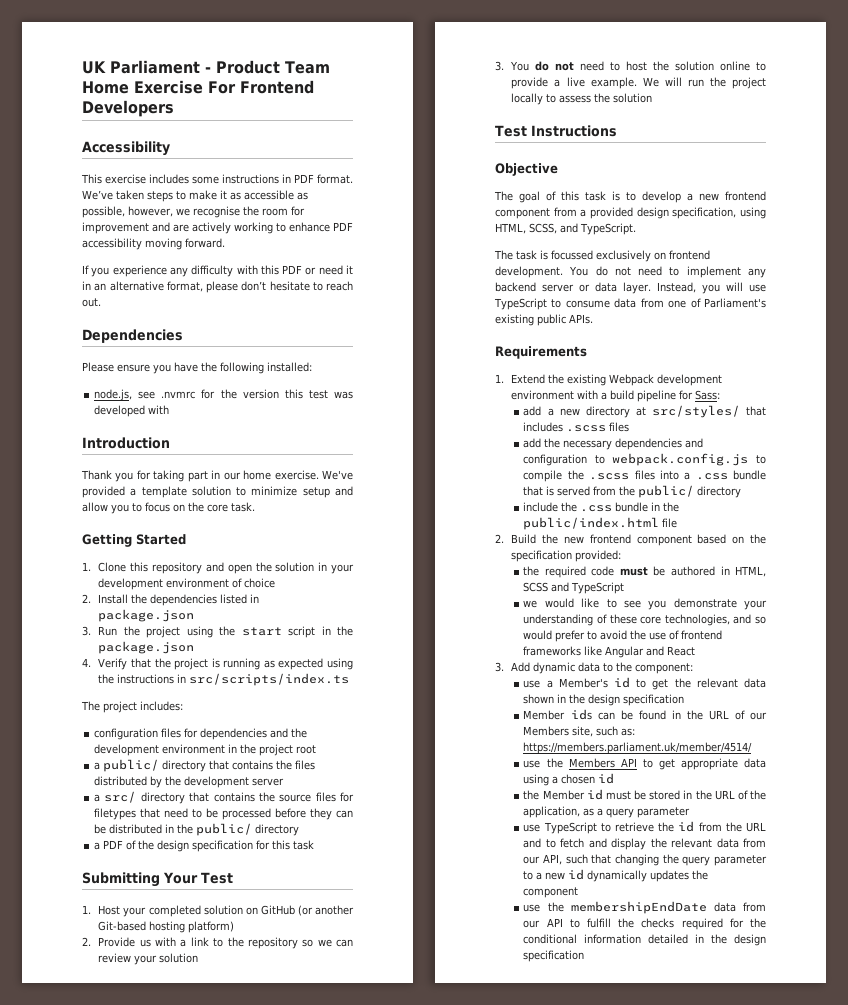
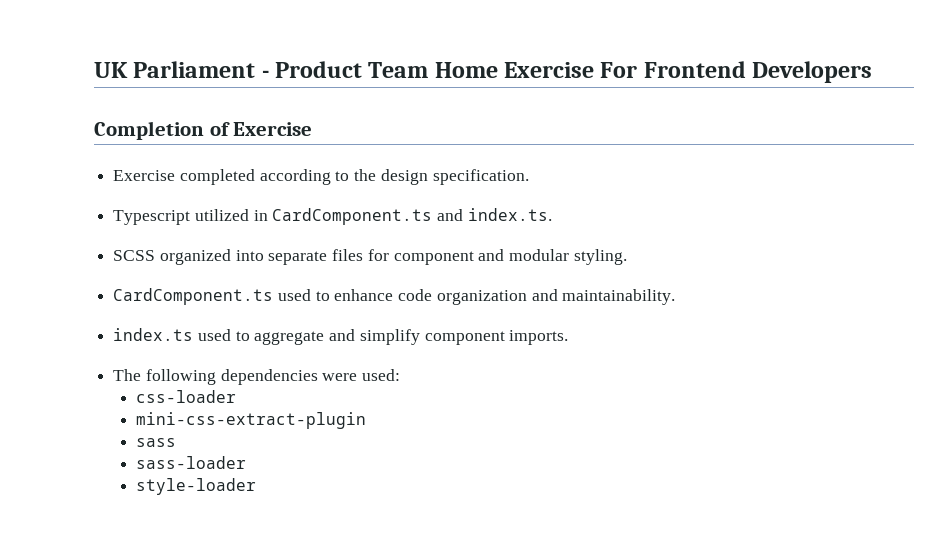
[82,141,170,156] [81,174,353,184] [82,190,308,202] [82,206,305,218] [82,222,353,234] [82,238,225,250] [82,265,354,277] [82,281,353,293] [82,298,101,307] [82,329,183,343] [82,362,312,374] [94,389,354,401] [94,405,170,417] [82,437,170,449] [81,470,354,482] [82,486,353,498] [82,502,255,514] [82,534,186,547] [82,562,355,574] [98,578,276,590] [82,594,260,606] [98,609,195,622] [82,626,354,638] [98,641,195,654] [82,658,354,670] [98,673,350,686] [81,701,183,713] [94,728,308,740] [94,744,317,756] [94,759,316,772] [94,776,285,788] [94,791,354,804] [94,808,354,820] [94,823,300,836] [94,840,315,852] [82,872,233,887] [82,905,354,917] [98,921,235,933] [82,937,353,949] [98,953,199,965] [495,61,766,71] [511,77,766,89] [511,93,653,105] [495,125,617,137] [495,163,558,176] [494,191,766,203] [495,207,766,219] [495,223,636,235] [494,250,710,262] [495,266,766,278] [495,282,766,294] [494,298,766,310] [495,314,593,326] [495,346,587,359] [495,374,723,386] [511,390,721,402] [523,405,766,418] [523,422,630,432] [523,438,704,450] [523,453,766,466] [523,470,766,482] [523,485,742,498] [523,502,680,512] [523,517,678,530] [495,534,766,546] [511,550,622,562] [523,566,766,578] [523,582,625,594] [523,598,767,610] [523,614,766,626] [523,630,723,642] [523,646,696,658] [495,662,694,674] [523,677,766,690] [523,694,685,706] [523,709,767,720] [523,726,636,737] [523,742,753,754] [523,758,766,770] [523,773,615,786] [523,789,766,800] [523,806,691,818] [523,821,766,834] [523,838,766,850] [523,854,767,866] [523,869,709,882] [523,887,579,898] [523,901,766,914] [523,918,766,930] [523,934,766,946] [523,950,585,962] Accessibility // This exercise includes some instructions in PDF format. We’ve taken steps to make it as accessible as possible, however, we recognise the room for improvement and are actively working to enhance PDF accessibility moving forward. // If you experience any difficulty with this PDF or need it in an alternative format, please don’t hesitate to reach out. // Dependencies // Please ensure you have the following installed: // node.js, see .nvmrc for the version this test was developed with // Introduction // Thank you for taking part in our home exercise. We've provided a template solution to minimize setup and allow you to focus on the core task. // Getting Started // 1. Clone this repository and open the solution in your development environment of choice // 2. Install the dependencies listed in package.json // 3. Run the project using the start script in the package.json // 4. Verify that the project is running as expected using the instructions in src/scripts/index.ts // The project includes: // configuration files for dependencies and the development environment in the project root // a public/ directory that contains the files distributed by the development server // a src/ directory that contains the source files for filetypes that need to be processed before they can be distributed in the public/ directory // a PDF of the design specification for this task // Submitting Your Test // 1. Host your completed solution on GitHub (or another Git-based hosting platform) // 2. Provide us with a link to the repository so we can review your solution // 3. You do not need to host the solution online to provide a live example. We will run the project locally to assess the solution // Test Instructions // Objective // The goal of this task is to develop a new frontend component from a provided design specification, using HTML, SCSS, and TypeScript. // The task is focussed exclusively on frontend development. You do not need to implement any backend server or data layer. Instead, you will use TypeScript to consume data from one of Parliament's existing public APIs. // Requirements // 1. Extend the existing Webpack development environment with a build pipeline for Sass: // add a new directory at src/styles/ that includes .scss files // add the necessary dependencies and configuration to webpack.config.js to compile the .scss files into a .css bundle that is served from the public/ directory // include the .css bundle in the public/index.html file // 2. Build the new frontend component based on the specification provided: // the required code must be authored in HTML, SCSS and TypeScript // we would like to see you demonstrate your understanding of these core technologies, and so would prefer to avoid the use of frontend frameworks like Angular and React // 3. Add dynamic data to the component: // use a Member's id to get the relevant data shown in the design specification // Member ids can be found in the URL of our Members site, such as: https://members.parliament.uk/member/4514/ // use the Members API to get appropriate data using a chosen id // the Member id must be stored in the URL of the application, as a query parameter // use TypeScript to retrieve the id from the URL and to fetch and display the relevant data from our API, such that changing the query parameter to a new id dynamically updates the component // use the membershipEndDate data from our API to fulfill the checks required for the conditional information detailed in the design specification -> [94,121,313,140] [113,169,529,185] [113,208,552,225] [113,249,627,265] [113,288,676,305] [113,328,569,345] [113,369,401,385] [136,390,237,403] [136,412,367,429] [136,438,177,447] [136,456,247,469] [136,478,257,495] Completion of Exercise // Exercise completed according to the design specification. // Typescript utilized in CardComponent.ts and index.ts. // SCSS organized into separate files for component and modular styling. // CardComponent.ts used to enhance code organization and maintainability. // index.ts used to aggregate and simplify component imports. // The following dependencies were used: // css-loader // mini-css-extract-plugin // sass // sass-loader // style-loader

